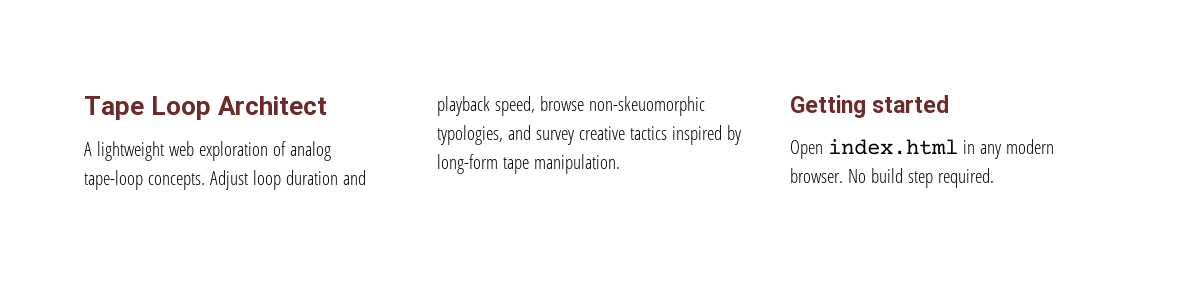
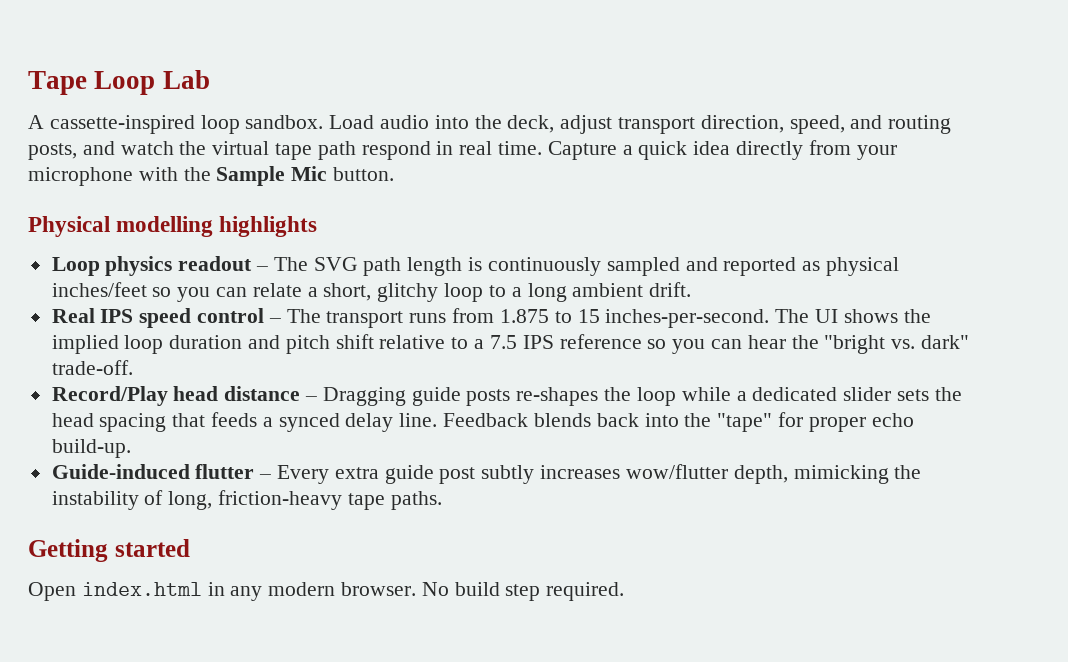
[218,96,328,115] Architect -> [162,70,210,89] Lab
[96,141,331,161] [84,170,366,190] [437,96,705,116] [437,125,741,145] [437,154,620,174] lightweight web exploration of analog tape-loop concepts. Adjust loop duration and playback speed, browse non-skeuomorphic typologies, and survey creative tactics inspired by long-form tape manipulation. -> [49,115,952,134] [28,140,897,160] [28,166,395,186] [28,216,318,237] [51,256,899,276] [51,282,692,302] [51,308,931,328] [51,334,969,354] [51,360,133,375] [51,386,962,406] [51,412,914,432] [51,439,131,458] [51,464,922,484] [51,490,442,510] cassette-inspired loop sandbox. Load audio into the deck, adjust transport direction, speed, and routing posts, and watch the virtual tape path respond in real time. Capture a quick idea directly from your microphone with the Sample Mic button. // Physical modelling highlights // Loop physics readout – The SVG path length is continuously sampled and reported as physical inches/feet so you can relate a short, glitchy loop to a long ambient drift. // Real IPS speed control – The transport runs from 1.875 to 15 inches-per-second. The UI shows the implied loop duration and pitch shift relative to a 7.5 IPS reference so you can hear the "bright vs. dark" trade-off. // Record/Play head distance – Dragging guide posts re-shapes the loop while a dedicated slider sets the head spacing that feeds a synced delay line. Feedback blends back into the "tape" for proper echo build-up. // Guide-induced flutter – Every extra guide post subtly increases wow/flutter depth, mimicking the instability of long, friction-heavy tape paths.

